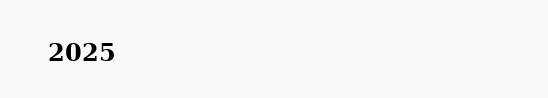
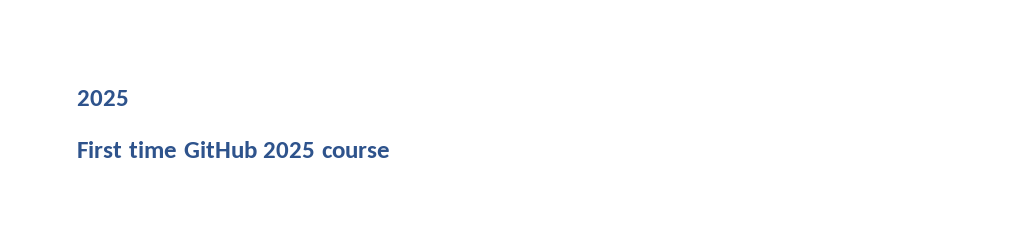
[48,43,116,61] 2025 -> [77,90,129,106] [77,141,390,158] 2025 // First time GitHub 2025 course

